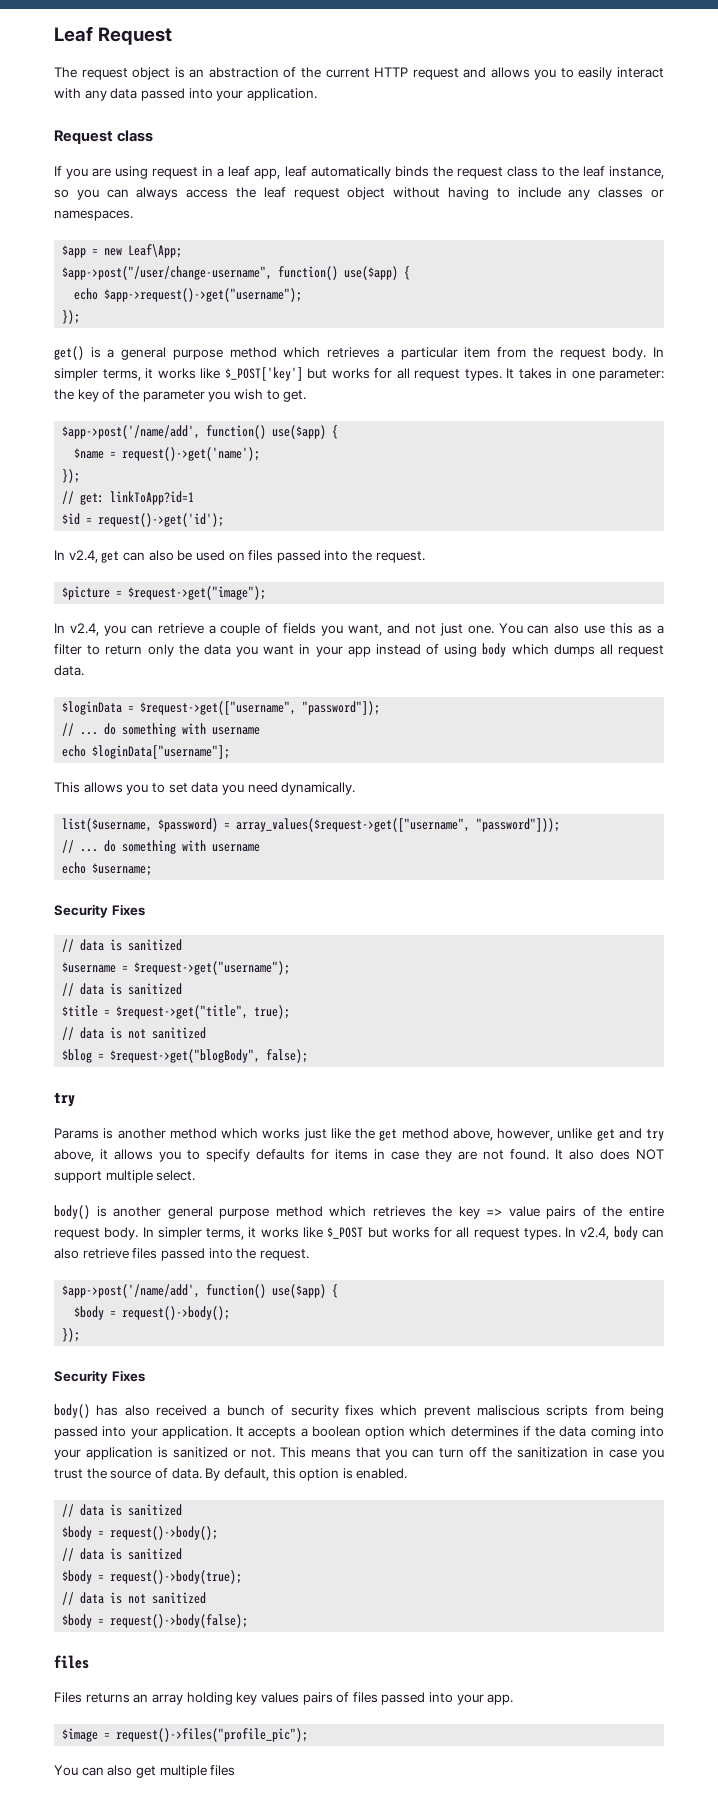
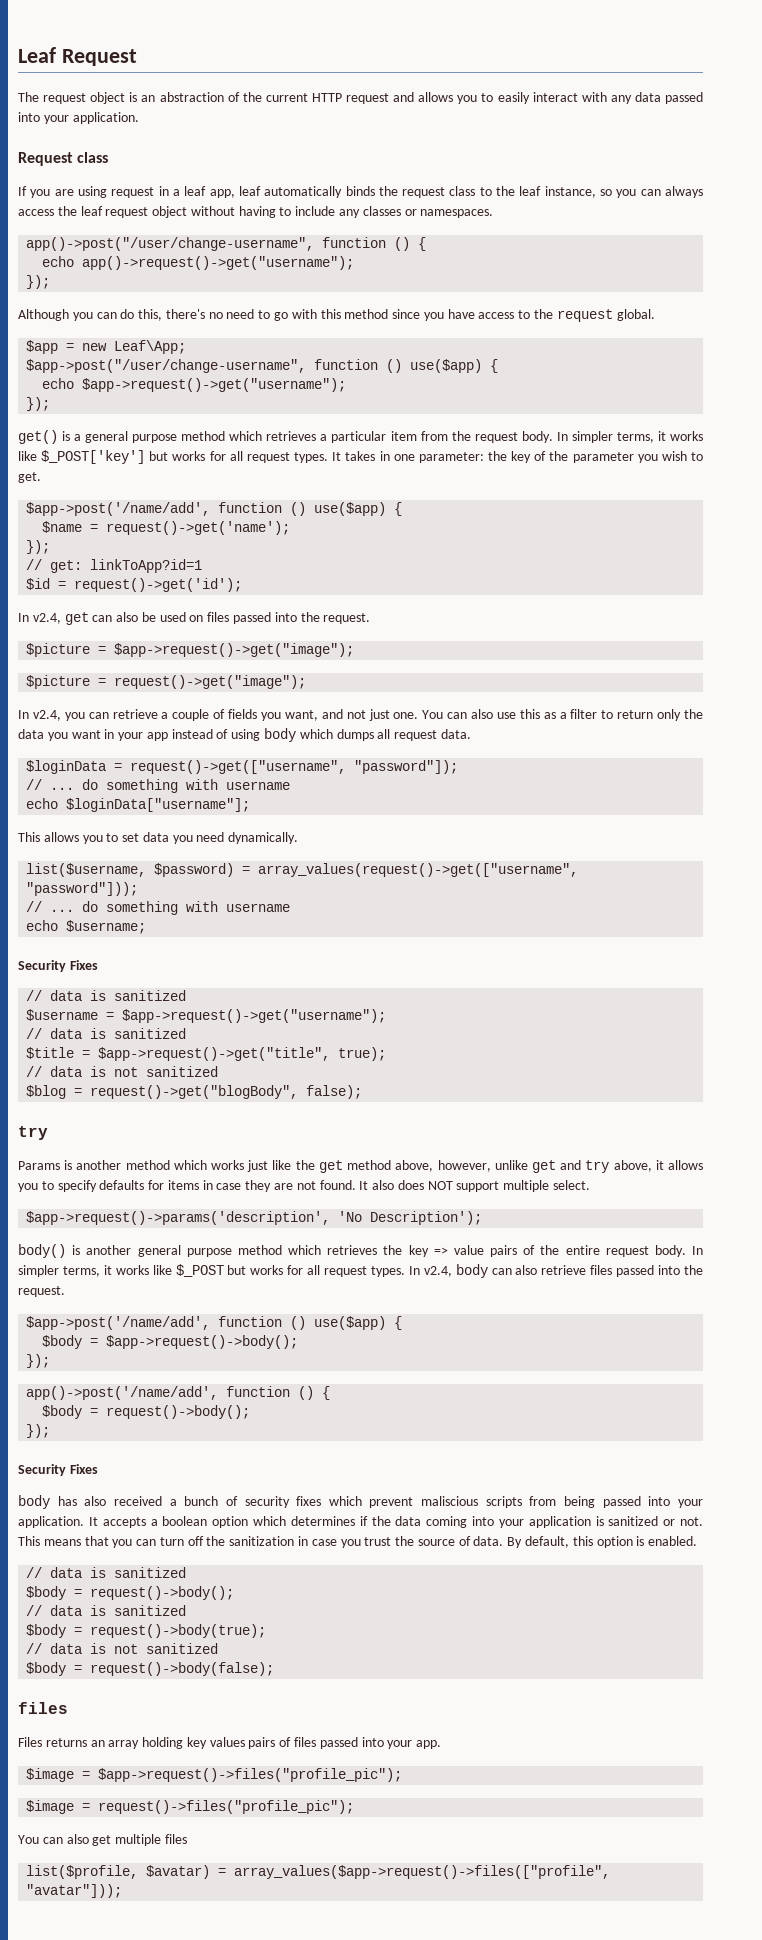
(133, 215) none -> [26,237,427,251] [42,256,355,270] [26,275,51,289] [18,309,655,322] // app()->post("/user/change-username", function () { // echo app()->request()->get("username"); // }); // Although you can do this, there's no need to go with this method since you have access to the request global.
[278,266,339,280] function() -> [314,359,403,373] function ()
[206,425,267,439] function() -> [218,502,307,516] function ()
[128,586,267,600] $request->get("image"); -> [114,643,355,657] [26,675,307,689] $app->request()->get("image"); // $picture = request()->get("image");
[140,701,297,715] $request->get(["username", -> [130,760,347,774] request()->get(["username",
[236,818,471,832] array_values($request->get(["username", -> [258,863,579,877] array_values(request()->get(["username",
[134,961,291,975] $request->get("username"); -> [122,1009,387,1023] $app->request()->get("username");
[116,1005,249,1019] $request->get("title", -> [98,1047,331,1061] $app->request()->get("title",
[110,1049,261,1063] $request->get("blogBody", -> [90,1085,299,1099] request()->get("blogBody",
(196, 1175) none -> [26,1211,483,1225] // $app->request()->params('description', 'No Description');
[206,1284,339,1298] function() use($app) { -> [218,1316,403,1330] [42,1335,299,1349] [26,1354,51,1368] [26,1386,331,1400] function () use($app) { // $body = $app->request()->body(); // }); // app()->post('/name/add', function () {
[54,1404,90,1418] body() -> [18,1495,50,1509] body
(514, 1699) none -> [26,1768,403,1782] // $image = $app->request()->files("profile_pic");
(236, 1770) none -> [26,1865,611,1879] [26,1884,123,1898] // list($profile, $avatar) = array_values($app->request()->files(["profile", "avatar"]));

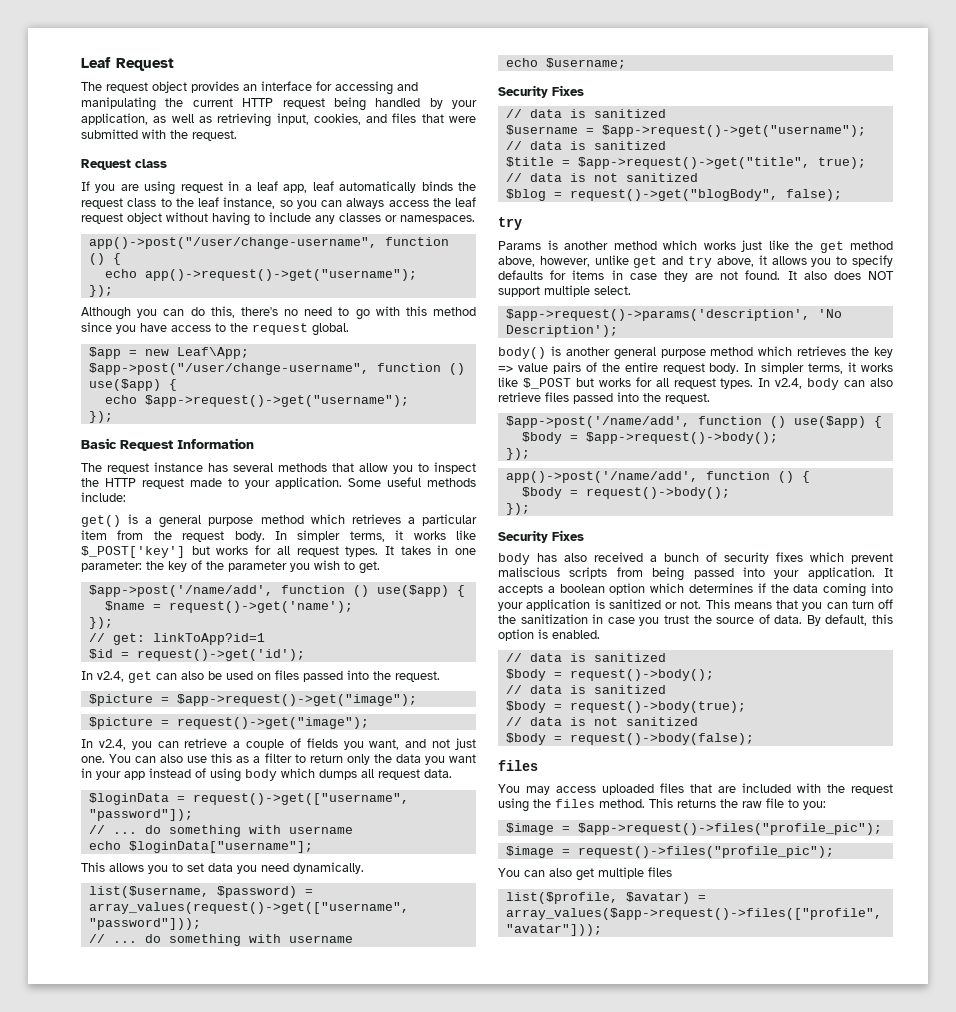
[129,92,704,104] [18,112,139,124] is an abstraction of the current HTTP request and allows you to easily interact with any data passed into your application. -> [191,81,418,95] [81,97,477,111] [81,113,477,127] [81,129,237,141] provides an interface for accessing and manipulating the current HTTP request being handled by your application, as well as retrieving input, cookies, and files that were submitted with the request.
(51, 404) none -> [81,438,254,451] [81,462,476,474] [81,477,476,489] [81,492,126,502] // Basic Request Information // The request instance has several methods that allow you to inspect the HTTP request made to your application. Some useful methods include:
[18,1737,442,1749] Files returns an array holding key values pairs of files passed into your app. -> [498,783,893,795] [498,798,826,812] You may access uploaded files that are included with the request using the files method. This returns the raw file to you:

